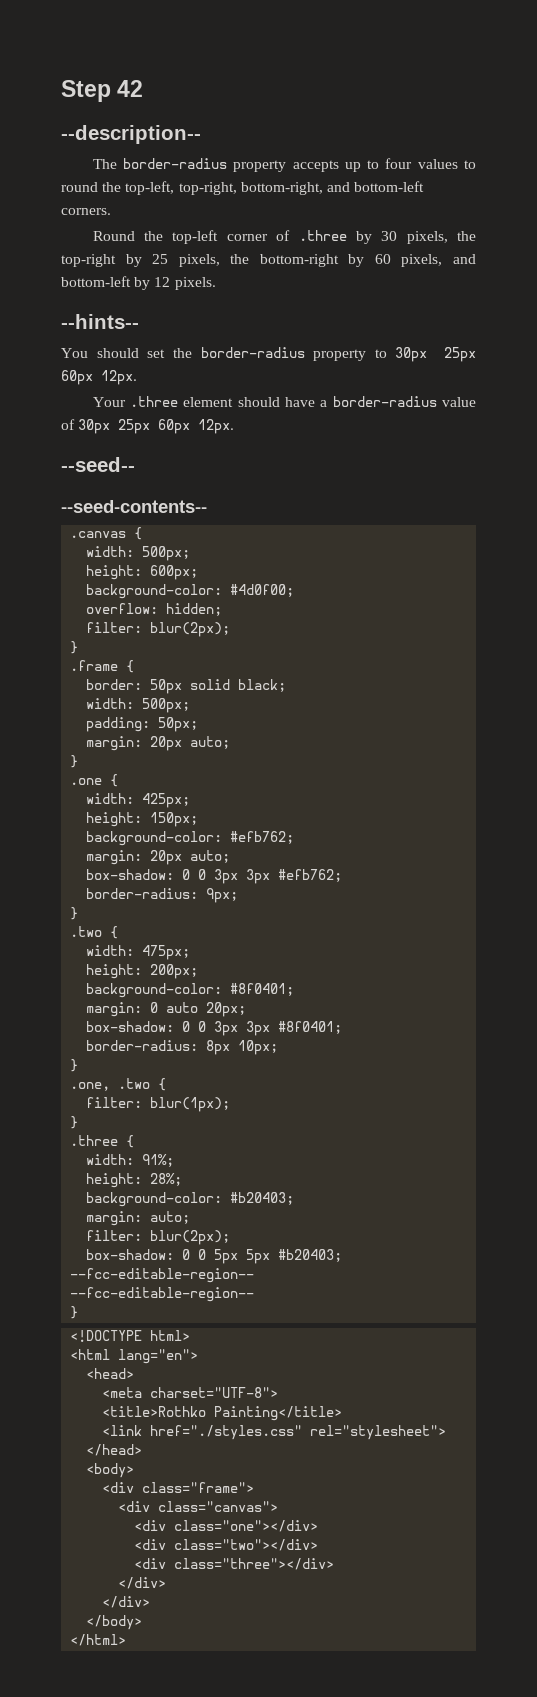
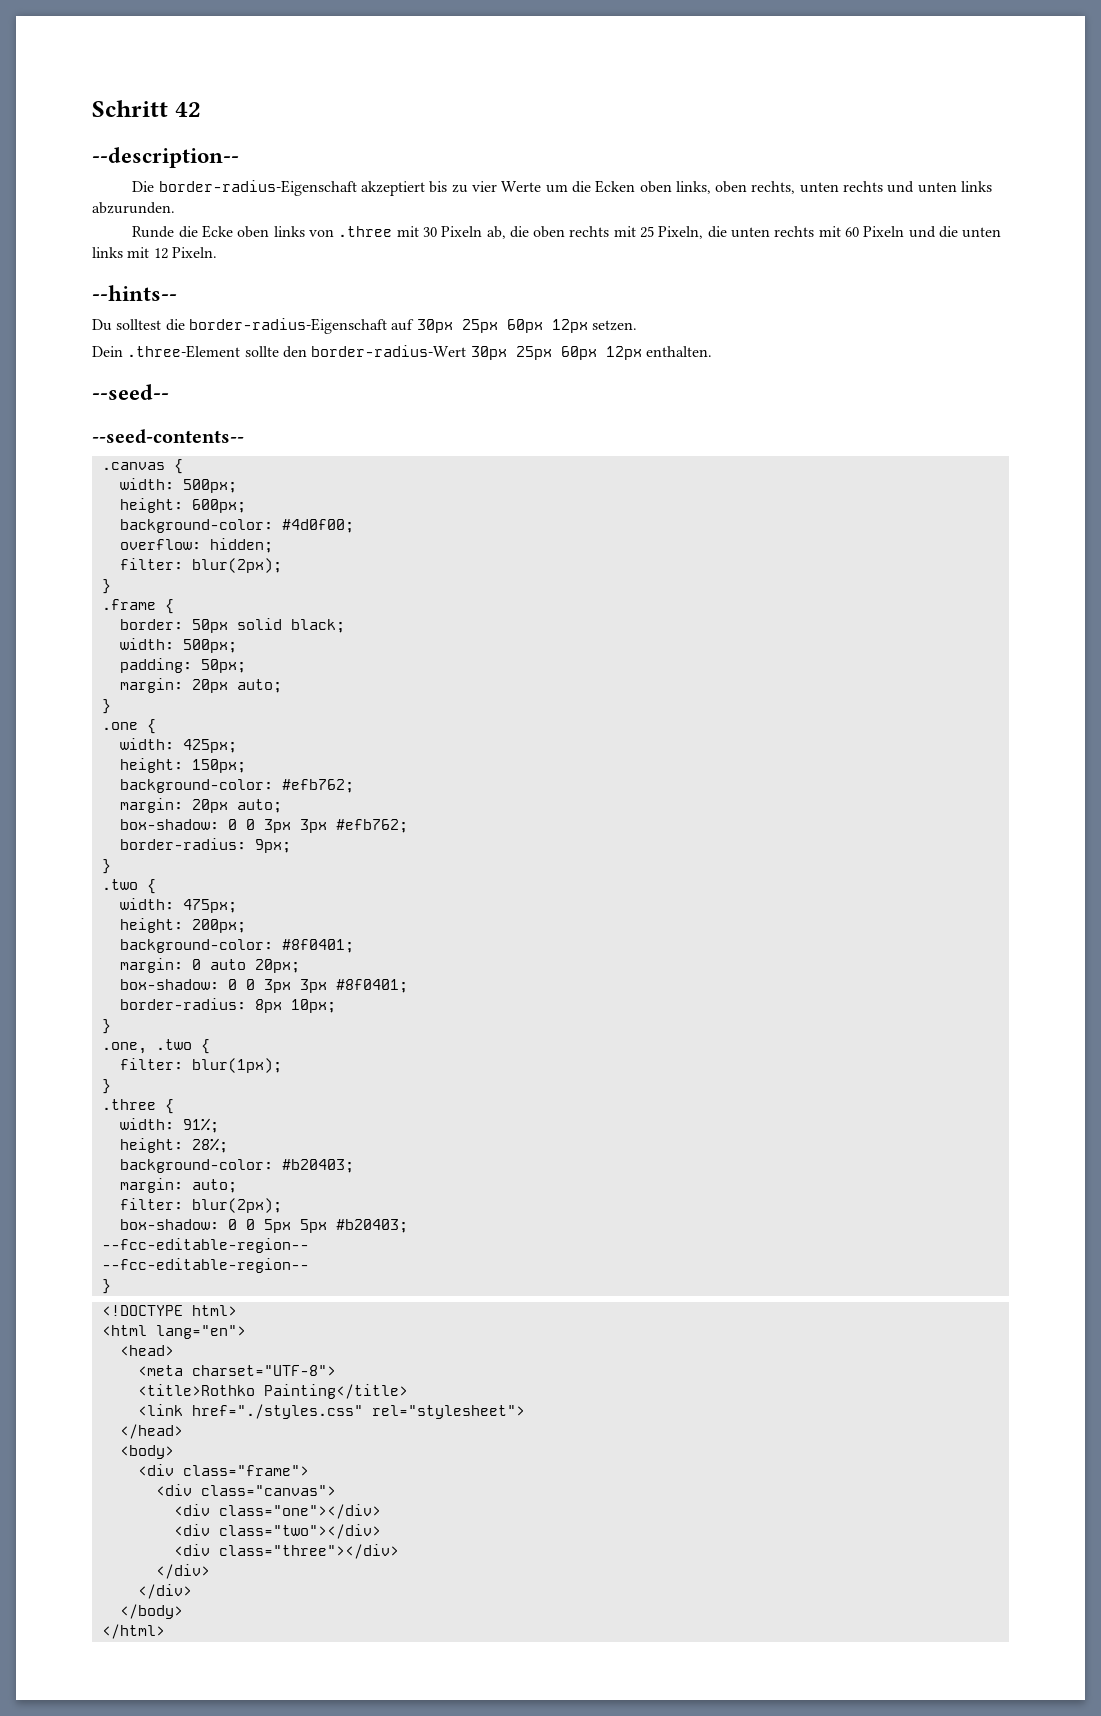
[61,80,111,102] Step -> [92,100,168,117] Schritt
[92,158,476,172] [61,181,425,195] [61,208,111,215] [92,230,476,244] [61,254,476,267] [61,276,216,290] [61,314,139,329] [61,347,477,362] [61,370,137,385] [92,396,476,407] [61,419,235,434] The border-radius property accepts up to four values to round the top-left, top-right, bottom-right, and bottom-left corners. // Round the top-left corner of .three by 30 pixels, the top-right by 25 pixels, the bottom-right by 60 pixels, and bottom-left by 12 pixels. // --hints-- // You should set the border-radius property to 30px 25px 60px 12px. // Your .three element should have a border-radius value of 30px 25px 60px 12px. -> [132,180,993,196] [92,202,175,214] [132,225,1002,239] [92,247,217,259] [92,285,177,301] [92,318,637,334] [92,345,712,360] Die border-radius-Eigenschaft akzeptiert bis zu vier Werte um die Ecken oben links, oben rechts, unten rechts und unten links abzurunden. // Runde die Ecke oben links von .three mit 30 Pixeln ab, die oben rechts mit 25 Pixeln, die unten rechts mit 60 Pixeln und die unten links mit 12 Pixeln. // --hints-- // Du solltest die border-radius-Eigenschaft auf 30px 25px 60px 12px setzen. // Dein .three-Element sollte den border-radius-Wert 30px 25px 60px 12px enthalten.

